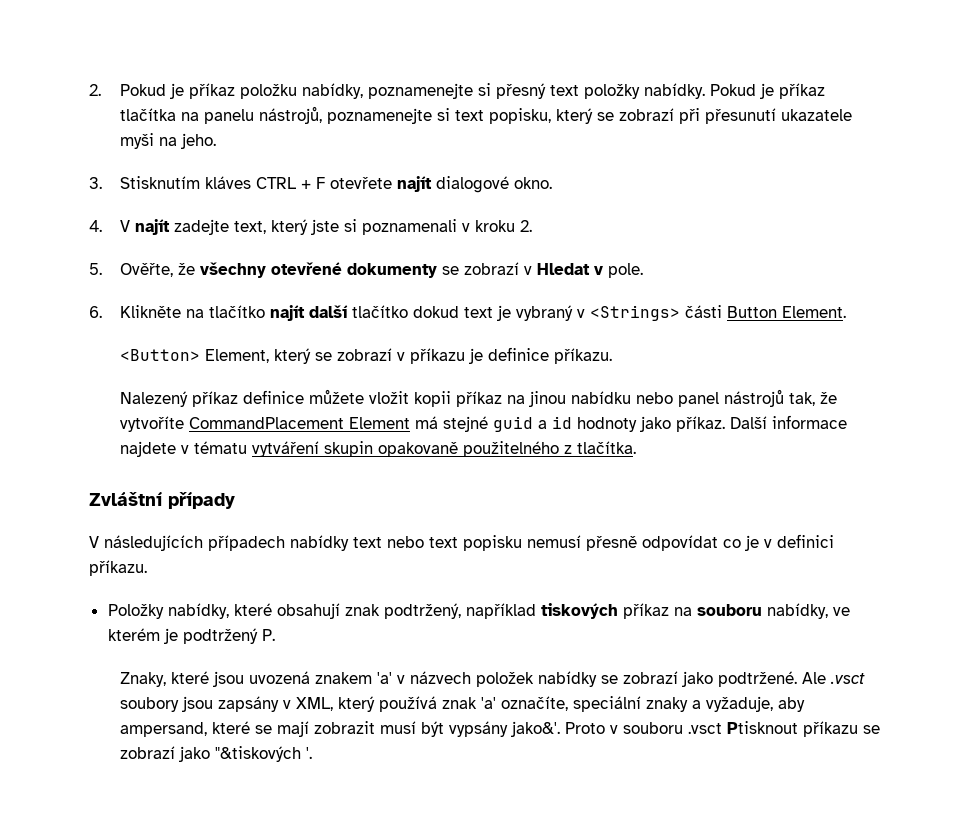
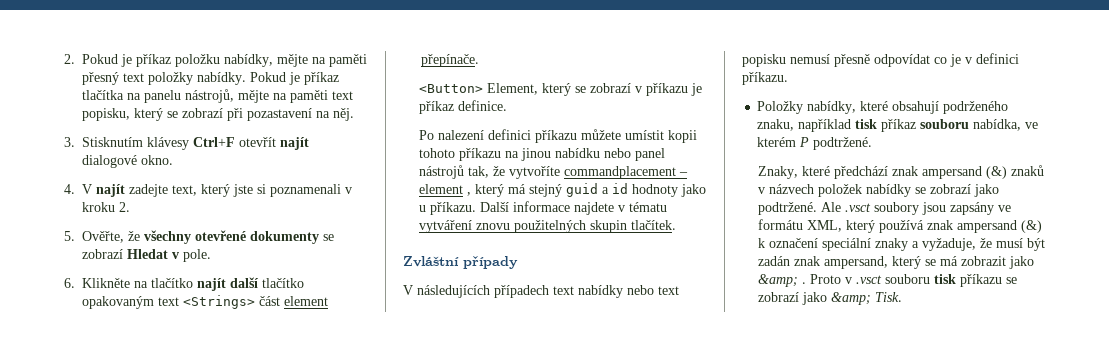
[367,83,491,99] poznamenejte si -> [277,54,367,67] mějte na paměti
[326,108,450,124] poznamenejte si -> [238,90,328,103] mějte na paměti
[704,108,852,124] [119,133,216,149] [89,176,392,189] přesunutí ukazatele myši na jeho. // 3. Stisknutím kláves CTRL + F otevřete -> [247,108,354,121] [64,137,276,150] pozastavení na něj. // 3. Stisknutím klávesy Ctrl+F otevřít
[523,266,532,275] v -> (123, 254) none
[412,305,846,321] dokud text je vybraný v <Strings> části Button Element. -> [82,295,328,309] [421,54,479,67] opakovaným text <Strings> část element přepínače.
[487,347,612,364] [119,389,502,407] definice příkazu. // Nalezený příkaz definice můžete vložit kopii příkaz -> [418,100,507,114] [418,129,697,143] [418,148,501,161] příkaz definice. // Po nalezení definici příkazu můžete umístit kopii tohoto příkazu
[188,416,488,432] CommandPlacement Element má stejné -> [563,166,688,179] [418,184,562,197] commandplacement – element , který má stejný
[675,416,725,432] příkaz. -> [418,202,476,215] u příkazu.
[323,441,636,457] skupin opakovaně použitelného z tlačítka. -> [475,220,676,233] znovu použitelných skupin tlačítek.
[290,535,382,551] nabídky text -> [553,285,623,298] text nabídky
[344,603,850,619] [107,628,275,644] [119,671,392,687] znak podtržený, například tiskových příkaz na souboru nabídky, ve kterém je podtržený P. // Znaky, které jsou uvozená znakem 'a' -> [943,101,1009,114] [757,119,1039,132] [757,137,873,150] [757,165,1044,179] podrženého znaku, například tisk příkaz souboru nabídka, ve kterém P podtržené. // Znaky, které předchází znak ampersand (&) znaků
[282,700,291,709] v -> [997,205,1011,212] [757,219,803,230] ve formátu
[480,696,805,712] [119,721,798,737] 'a' označíte, speciální znaky a vyžaduje, aby ampersand, které se mají zobrazit musí být vypsány jako&'. Proto v souboru .vsct Ptisknout -> [956,220,1042,233] [757,238,1045,251] [757,256,1034,269] [757,274,956,287] ampersand (&) k označení speciální znaky a vyžaduje, že musí být zadán znak ampersand, který se má zobrazit jako &amp; . Proto v .vsct souboru tisk
[214,746,312,762] "&tiskových '. -> [830,292,902,305] &amp; Tisk.

